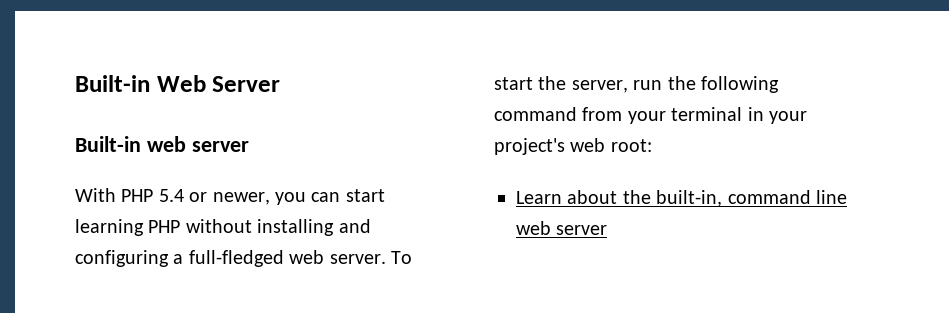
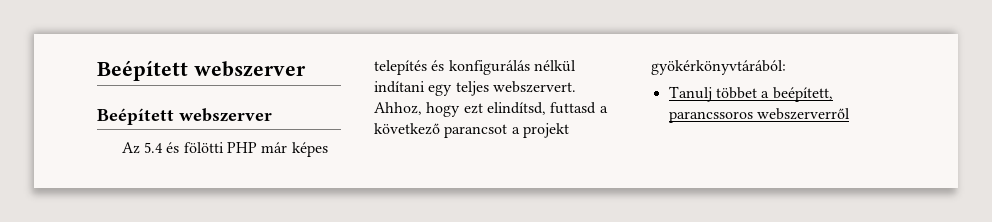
[75,75,281,92] [75,136,249,152] [75,188,385,205] [75,219,371,236] [75,250,412,267] [494,76,779,93] [494,107,807,124] [494,138,652,155] [516,190,847,207] [516,221,608,235] Built-in Web Server // Built-in web server // With PHP 5.4 or newer, you can start learning PHP without installing and configuring a full-fledged web server. To start the server, run the following command from your terminal in your project's web root: // Learn about the built-in, command line web server -> [97,60,306,81] [97,108,272,125] [121,142,328,157] [374,60,576,75] [374,81,576,96] [374,102,608,117] [374,123,569,138] [651,60,786,75] [668,86,833,102] [668,108,850,123] Beépített webszerver // Beépített webszerver // Az 5.4 és fölötti PHP már képes telepítés és konfigurálás nélkül indítani egy teljes webszervert. Ahhoz, hogy ezt elindítsd, futtasd a következő parancsot a projekt gyökérkönyvtárából: // Tanulj többet a beépített, parancssoros webszerverről

